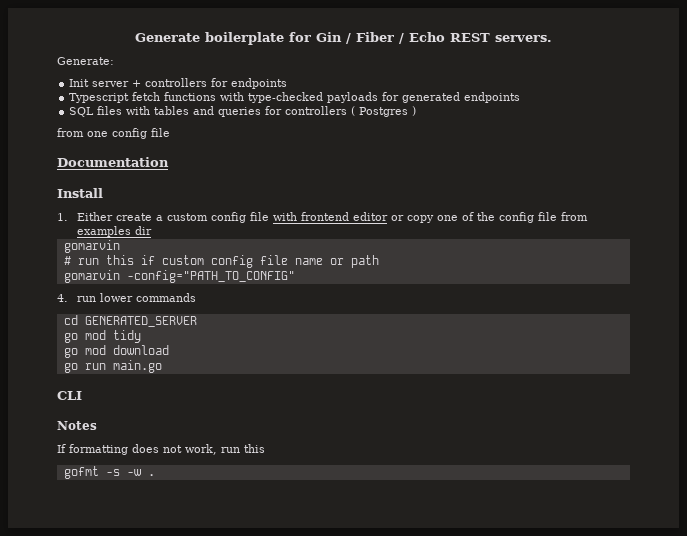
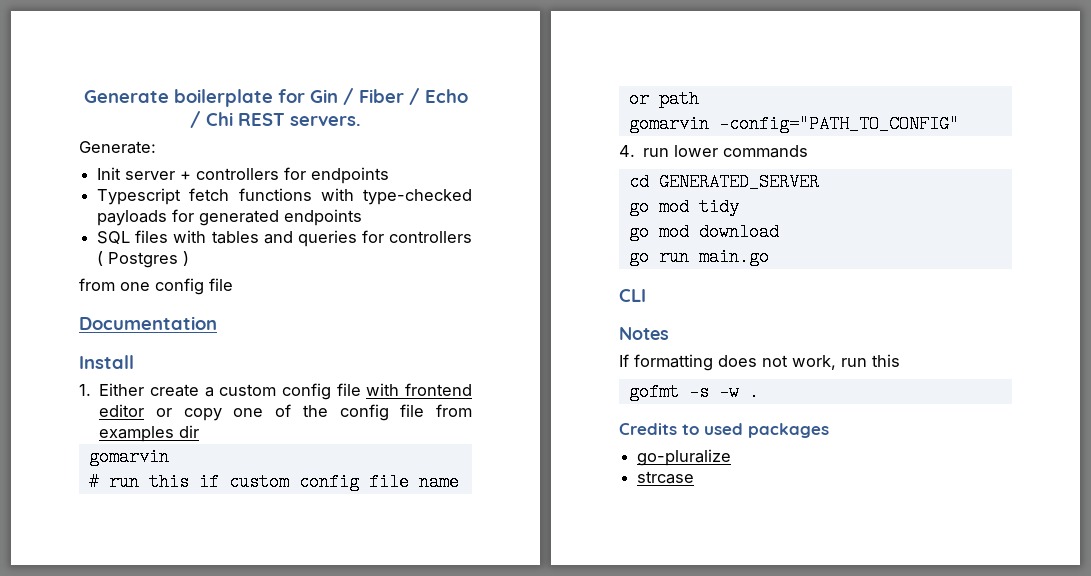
(445, 37) none -> [190,111,233,128] / Chi
(155, 475) none -> [619,423,829,438] [637,449,732,466] [637,471,695,484] // Credits to used packages // go-pluralize // strcase

